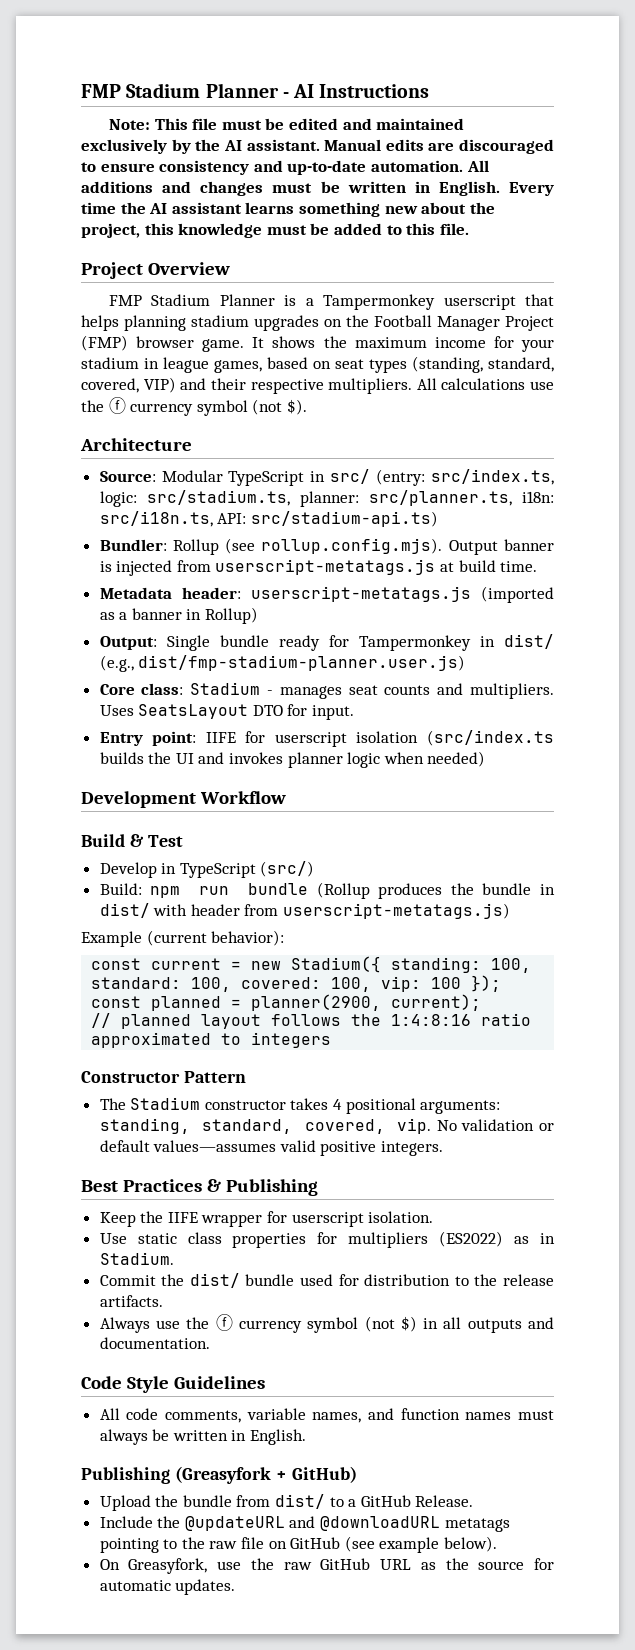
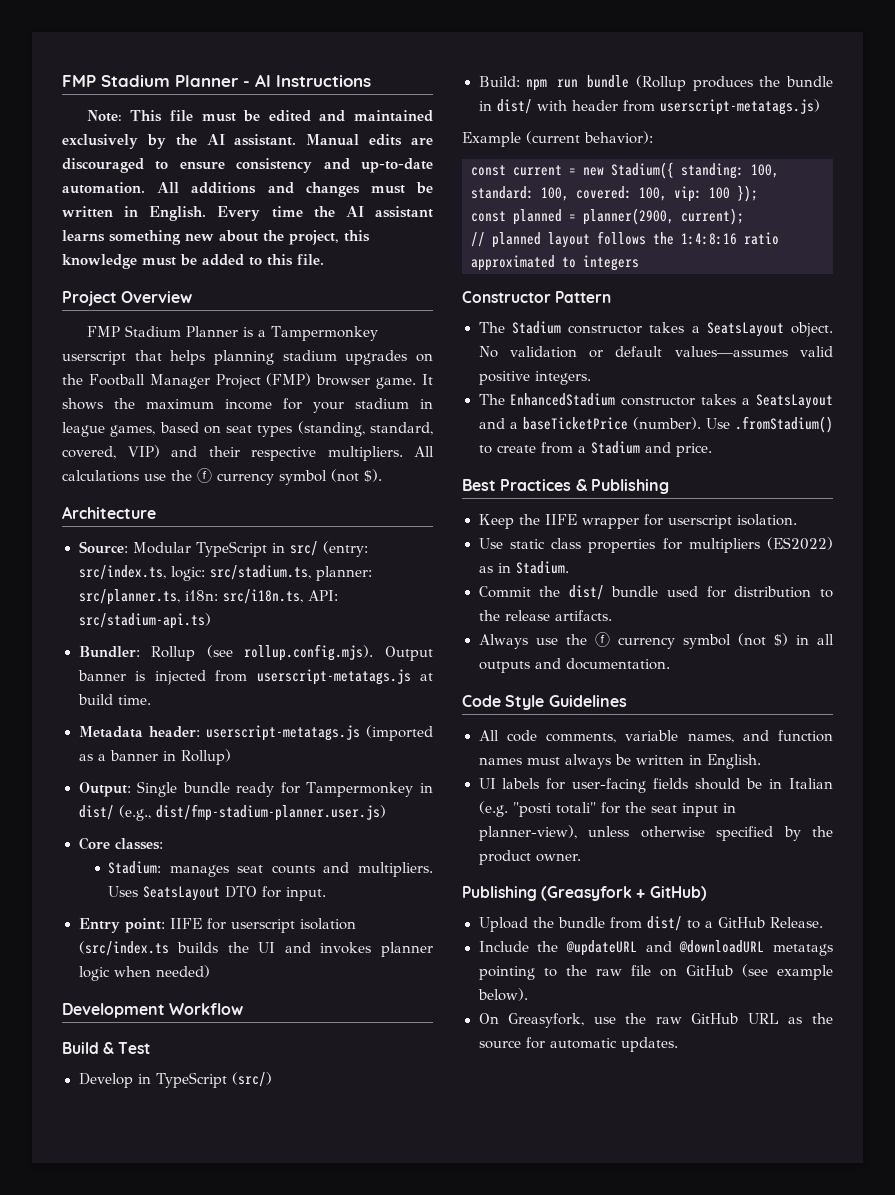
[141,682,274,695] class: Stadium - -> [114,838,163,850] [108,861,162,874] classes: // Stadium:
[333,1098,501,1114] [99,1118,431,1134] 4 positional arguments: standing, standard, covered, vip. -> [691,322,833,337] a SeatsLayout object.
(444, 1148) none -> [478,393,833,409] [478,416,833,433] [478,441,712,457] // The EnhancedStadium constructor takes a SeatsLayout and a baseTicketPrice (number). Use .fromStadium() to create from a Stadium and price.
(307, 1437) none -> [478,778,833,793] [478,801,736,817] [478,825,833,841] [478,850,582,865] // UI labels for user-facing fields should be in Italian (e.g. "posti totali" for the seat input in planner-view), unless otherwise specified by the product owner.

